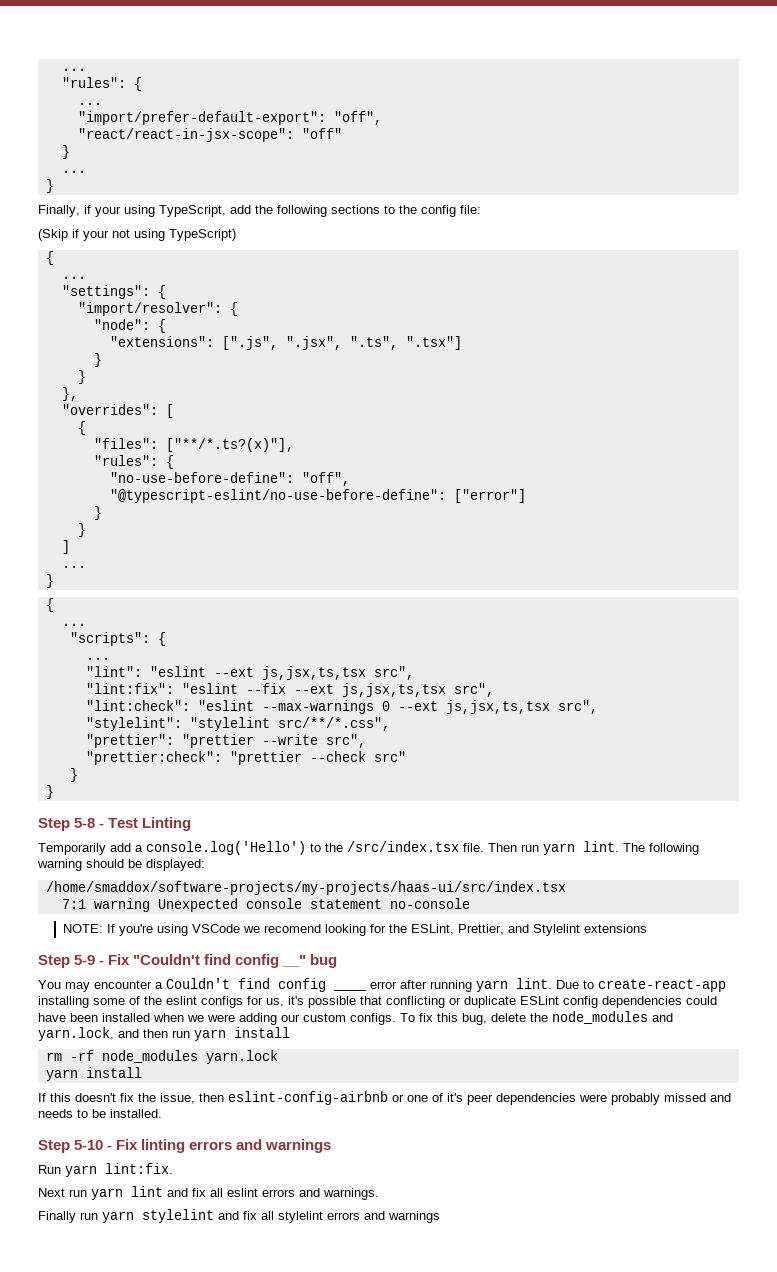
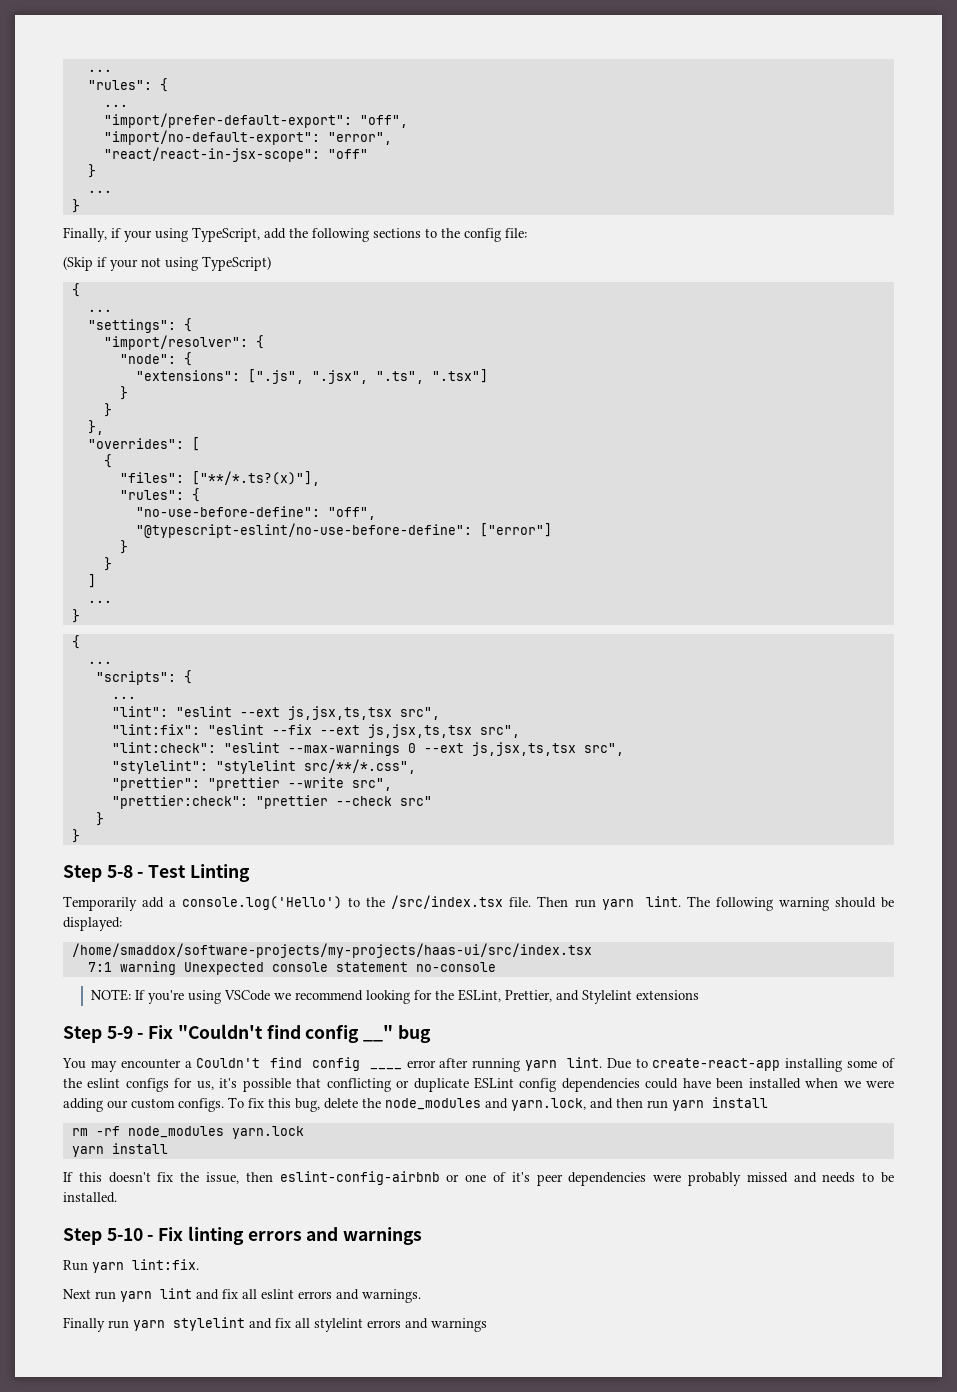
(382, 118) none -> [103,130,392,145] // "import/no-default-export": "error",
[264,924,322,933] recomend -> [294,990,363,1001] recommend

